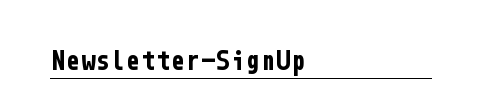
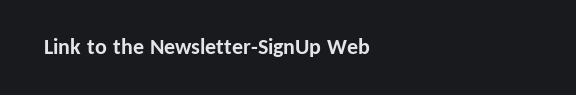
[50,50,305,76] Newsletter-SignUp -> [44,38,370,57] Link to the Newsletter-SignUp Web

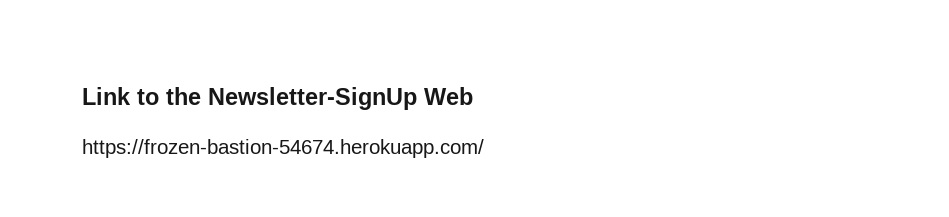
(370, 46) none -> [82,139,484,158] // https://frozen-bastion-54674.herokuapp.com/

